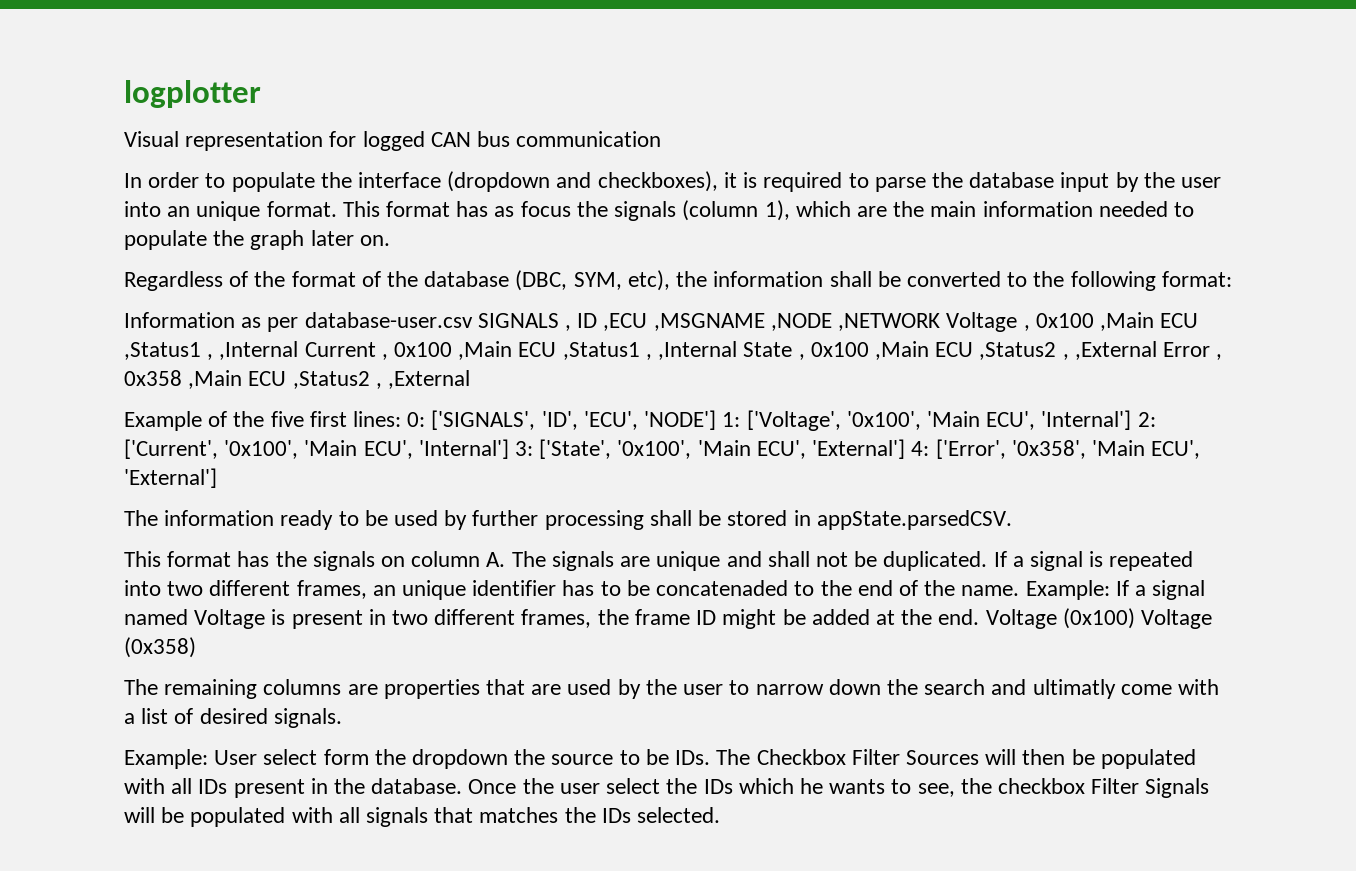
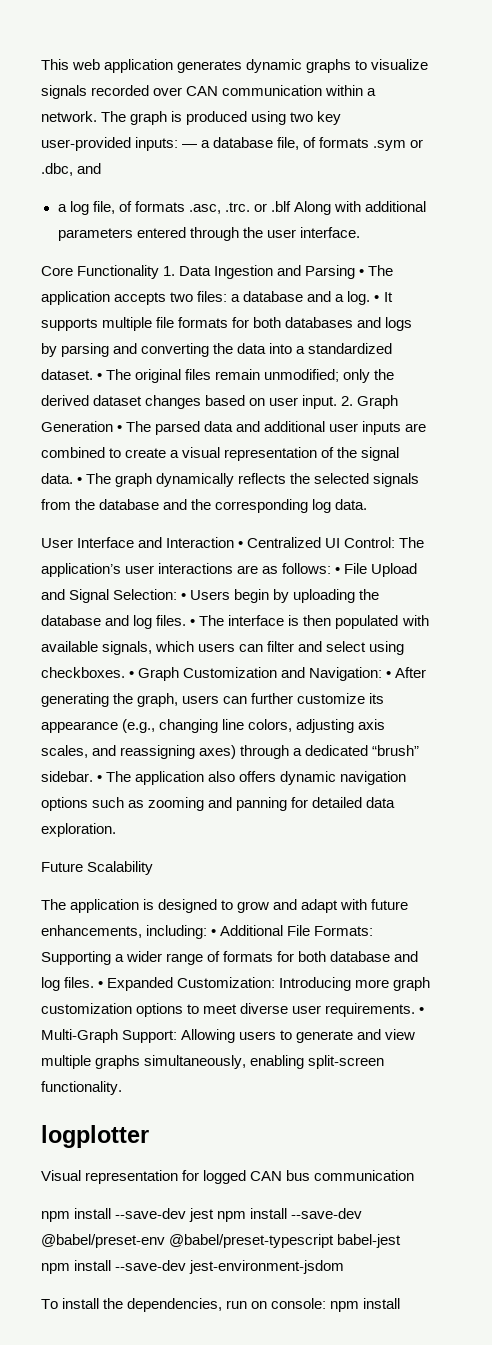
(124, 94) none -> [41,59,429,73] [41,85,377,99] [41,111,342,125] [41,137,424,151] [41,163,102,176] [57,201,427,215] [57,227,360,241] [41,265,394,279] [41,291,393,305] [41,317,413,331] [41,343,393,357] [41,369,395,383] [41,395,399,409] [41,421,427,435] [41,447,400,461] [41,473,420,487] [41,499,368,513] [41,537,425,548] [41,563,418,577] [41,589,380,603] [41,615,429,629] [41,641,405,655] [41,667,427,681] [41,693,385,707] [41,719,386,733] [41,745,420,759] [41,771,407,785] [41,797,396,811] [41,823,116,837] [41,861,154,875] [41,899,409,913] [41,925,374,939] [41,951,419,965] [41,977,431,991] [41,1003,425,1017] [41,1029,416,1043] [41,1055,385,1069] [41,1081,122,1095] This web application generates dynamic graphs to visualize signals recorded over CAN communication within a network. The graph is produced using two key user-provided inputs: — a database file, of formats .sym or .dbc, and // a log file, of formats .asc, .trc. or .blf Along with additional parameters entered through the user interface. // Core Functionality 1. Data Ingestion and Parsing • The application accepts two files: a database and a log. • It supports multiple file formats for both databases and logs by parsing and converting the data into a standardized dataset. • The original files remain unmodified; only the derived dataset changes based on user input. 2. Graph Generation • The parsed data and additional user inputs are combined to create a visual representation of the signal data. • The graph dynamically reflects the selected signals from the database and the corresponding log data. // User Interface and Interaction • Centralized UI Control: The application’s user interactions are as follows: • File Upload and Signal Selection: • Users begin by uploading the database and log files. • The interface is then populated with available signals, which users can filter and select using checkboxes. • Graph Customization and Navigation: • After generating the graph, users can further customize its appearance (e.g., changing line colors, adjusting axis scales, and reassigning axes) through a dedicated “brush” sidebar. • The application also offers dynamic navigation options such as zooming and panning for detailed data exploration. // Future Scalability // The application is designed to grow and adapt with future enhancements, including: • Additional File Formats: Supporting a wider range of formats for both database and log files. • Expanded Customization: Introducing more graph customization options to meet diverse user requirements. • Multi-Graph Support: Allowing users to generate and view multiple graphs simultaneously, enabling split-screen functionality. //
[124,171,1221,192] [124,200,1194,221] [124,230,390,250] [124,270,1232,291] [124,312,1199,332] [124,341,1223,360] [124,370,471,389] [124,410,1156,431] [124,439,1201,459] [124,468,217,488] [124,510,1012,530] [124,551,1194,571] [124,580,1206,600] [124,608,1212,629] [124,637,196,658] [124,679,1219,699] [124,708,342,728] [124,749,1196,769] [124,778,1210,798] [124,807,721,827] In order to populate the interface (dropdown and checkboxes), it is required to parse the database input by the user into an unique format. This format has as focus the signals (column 1), which are the main information needed to populate the graph later on. // Regardless of the format of the database (DBC, SYM, etc), the information shall be converted to the following format: // Information as per database-user.csv SIGNALS , ID ,ECU ,MSGNAME ,NODE ,NETWORK Voltage , 0x100 ,Main ECU ,Status1 , ,Internal Current , 0x100 ,Main ECU ,Status1 , ,Internal State , 0x100 ,Main ECU ,Status2 , ,External Error , 0x358 ,Main ECU ,Status2 , ,External // Example of the five first lines: 0: ['SIGNALS', 'ID', 'ECU', 'NODE'] 1: ['Voltage', '0x100', 'Main ECU', 'Internal'] 2: ['Current', '0x100', 'Main ECU', 'Internal'] 3: ['State', '0x100', 'Main ECU', 'External'] 4: ['Error', '0x358', 'Main ECU', 'External'] // The information ready to be used by further processing shall be stored in appState.parsedCSV. // This format has the signals on column A. The signals are unique and shall not be duplicated. If a signal is repeated into two different frames, an unique identifier has to be concatenaded to the end of the name. Example: If a signal named Voltage is present in two different frames, the frame ID might be added at the end. Voltage (0x100) Voltage (0x358) // The remaining columns are properties that are used by the user to narrow down the search and ultimatly come with a list of desired signals. // Example: User select form the dropdown the source to be IDs. The Checkbox Filter Sources will then be populated with all IDs present in the database. Once the user select the IDs which he wants to see, the checkbox Filter Signals will be populated with all signals that matches the IDs selected. -> [41,1208,363,1222] [41,1234,402,1248] [41,1260,345,1274] [41,1298,401,1312] npm install --save-dev jest npm install --save-dev @babel/preset-env @babel/preset-typescript babel-jest npm install --save-dev jest-environment-jsdom // To install the dependencies, run on console: npm install

